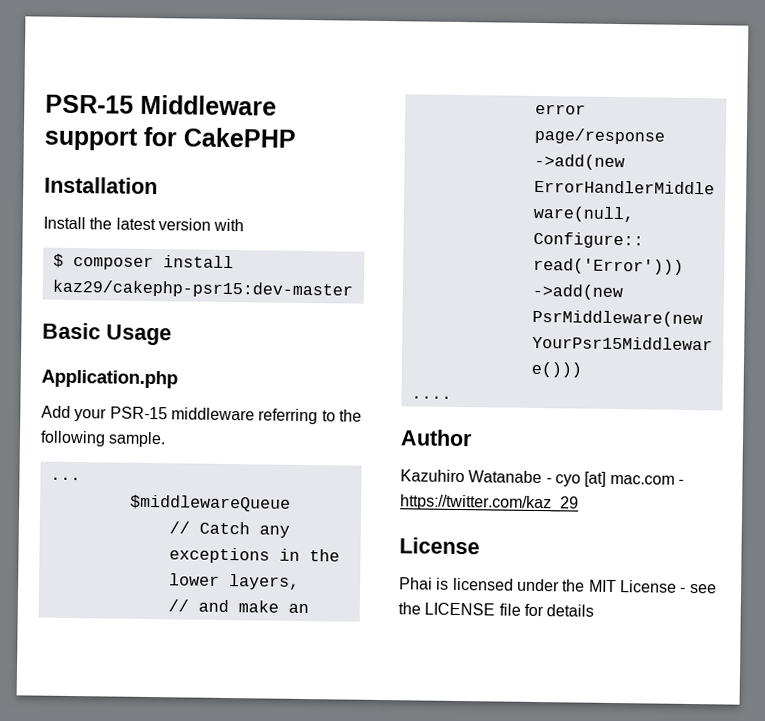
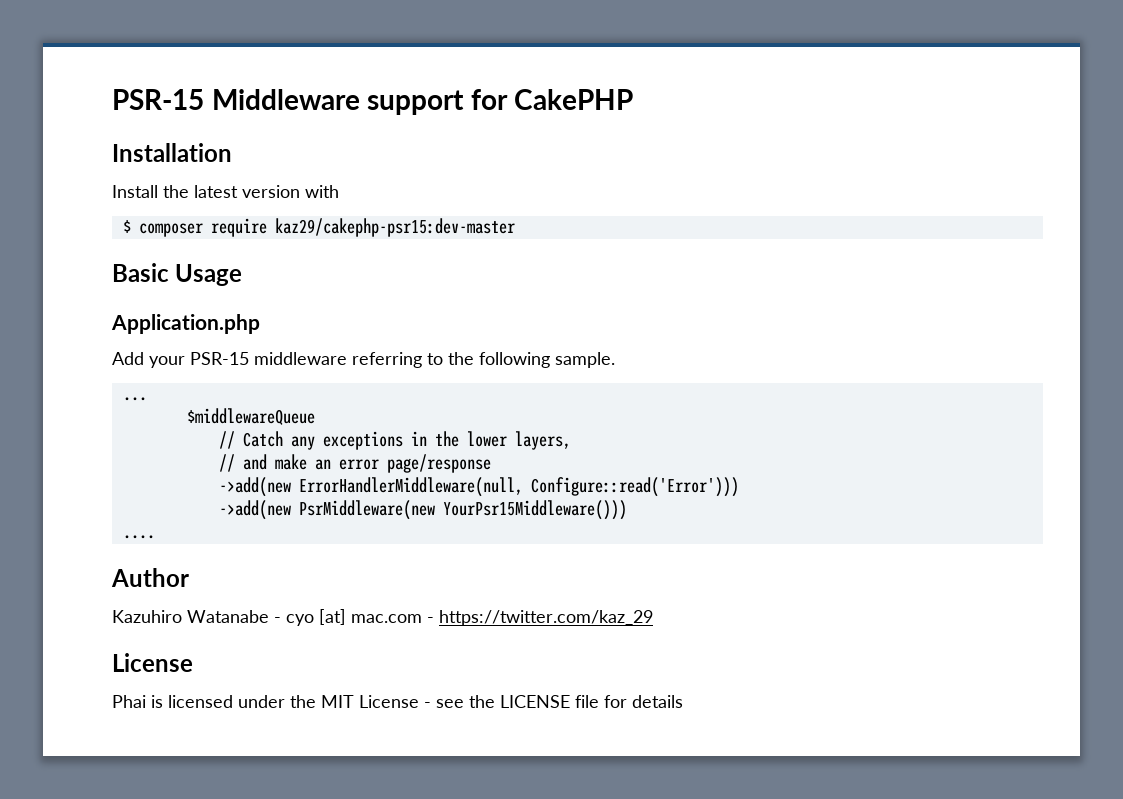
[162,255,234,269] install -> [210,218,267,237] require

